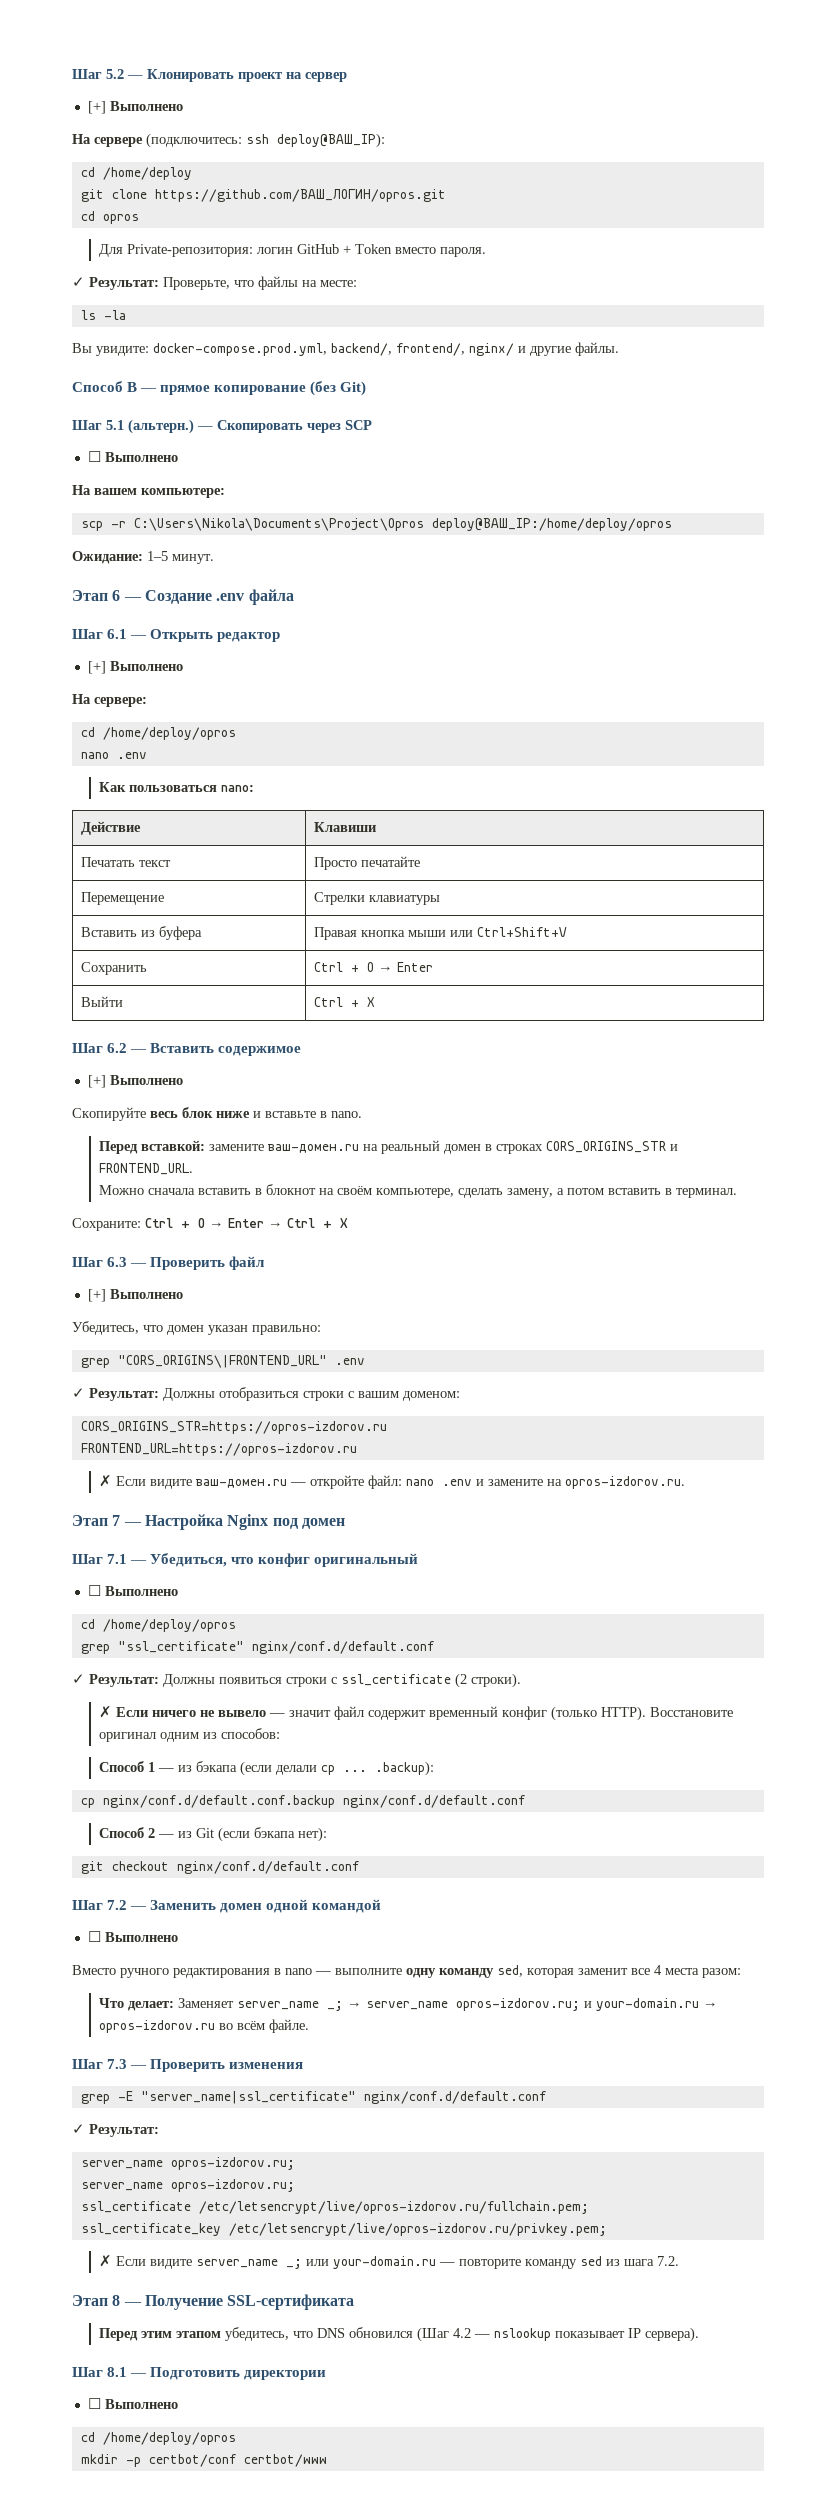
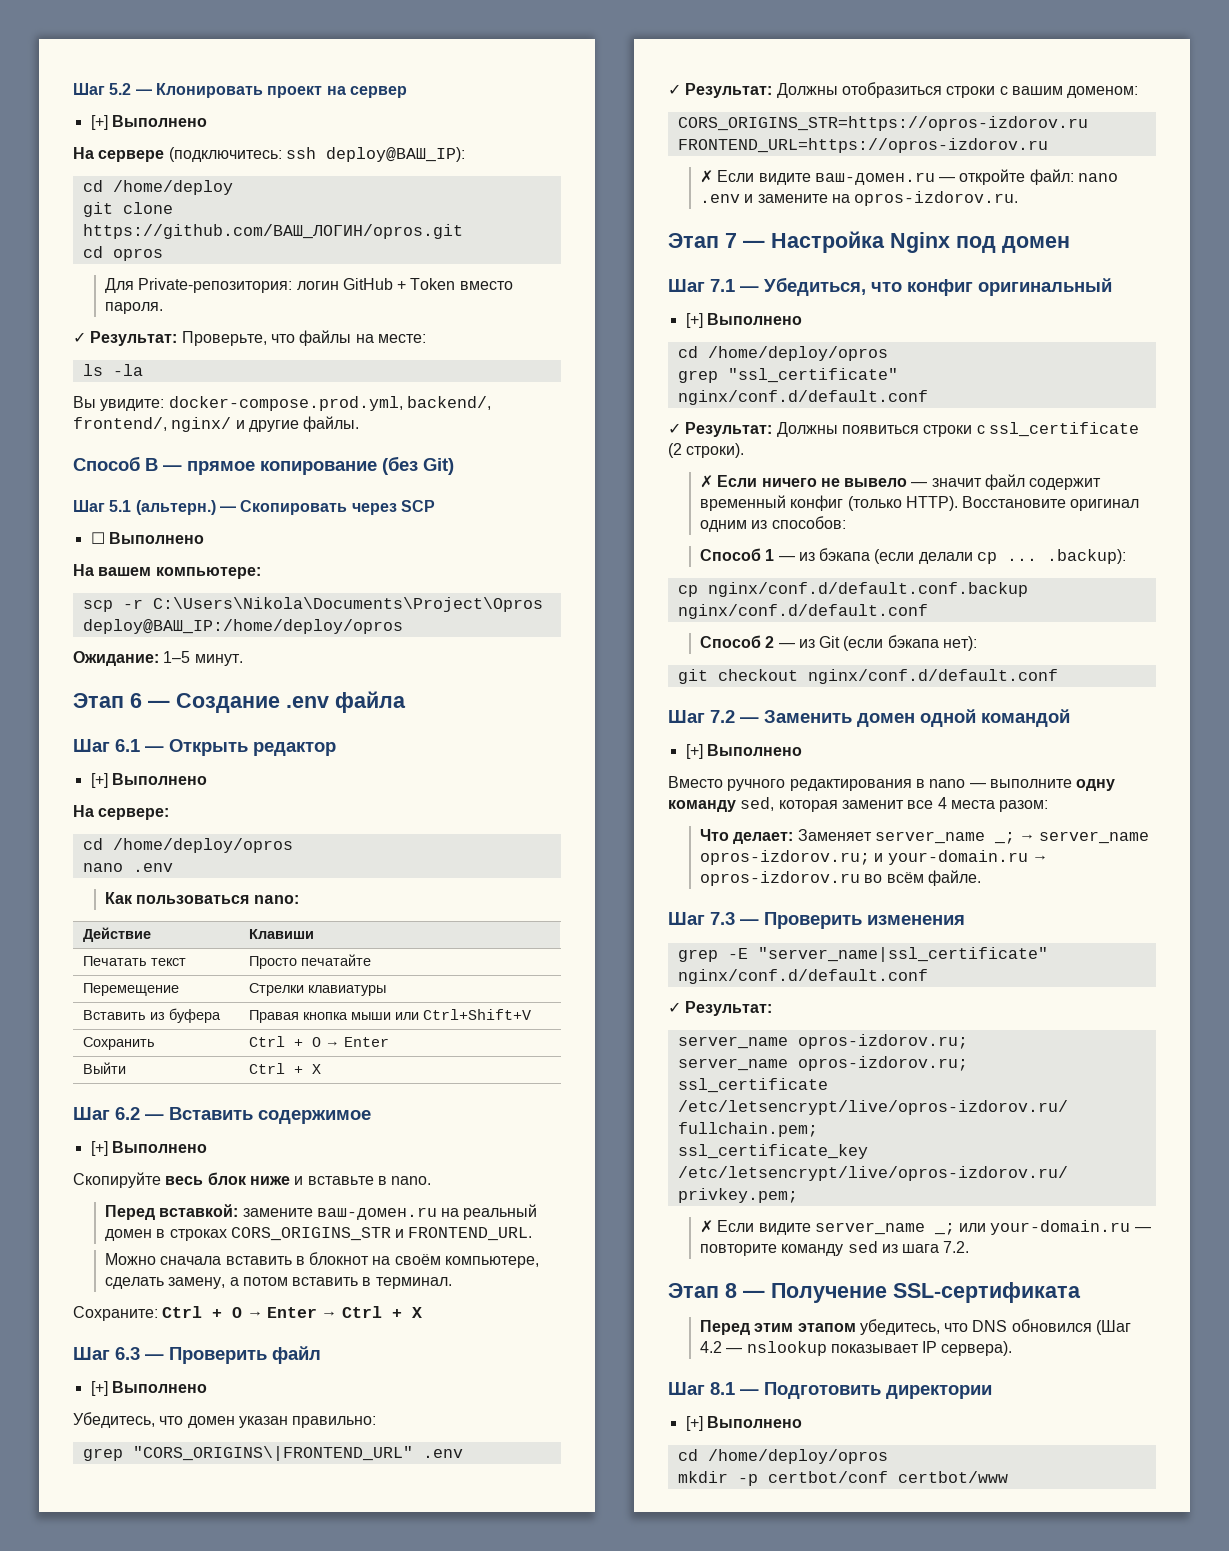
[87,1585,101,1596] ☐ -> [685,313,703,328] [+]
[87,1931,101,1942] ☐ -> [685,744,703,759] [+]
[87,2398,101,2409] ☐ -> [685,1416,703,1431] [+]

